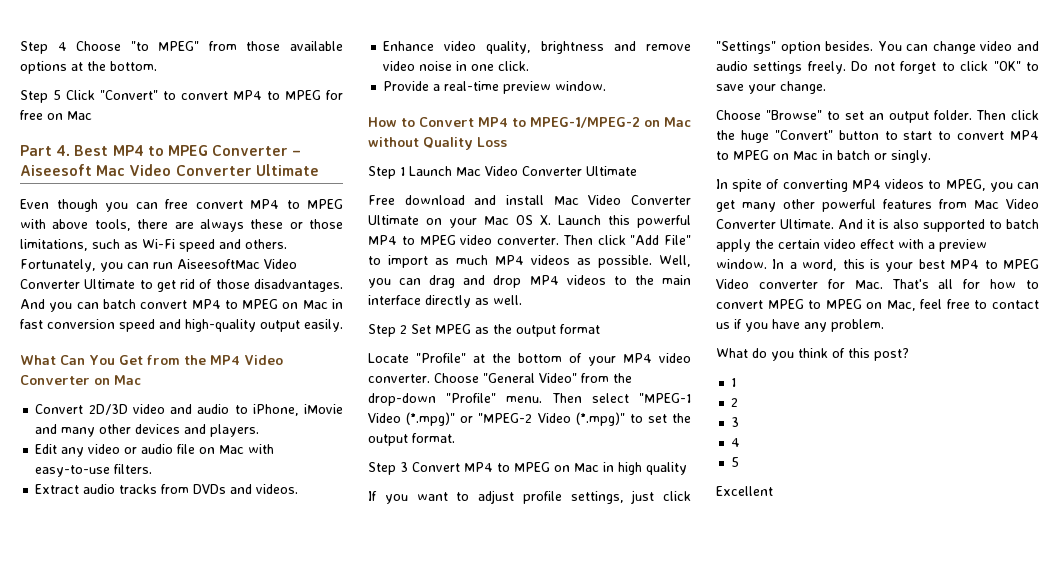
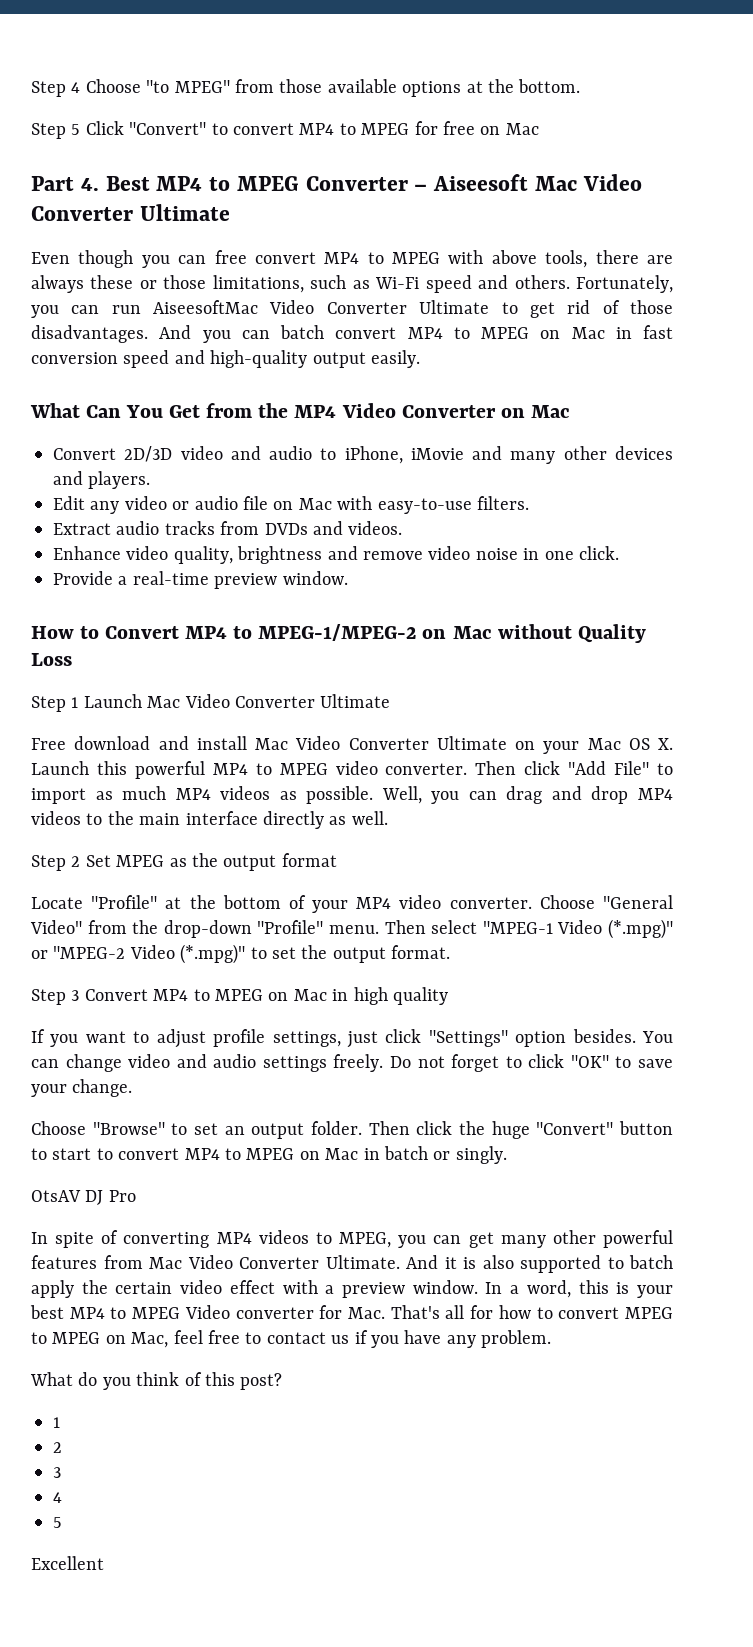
(931, 156) none -> [31,1190,136,1205] // OtsAV DJ Pro

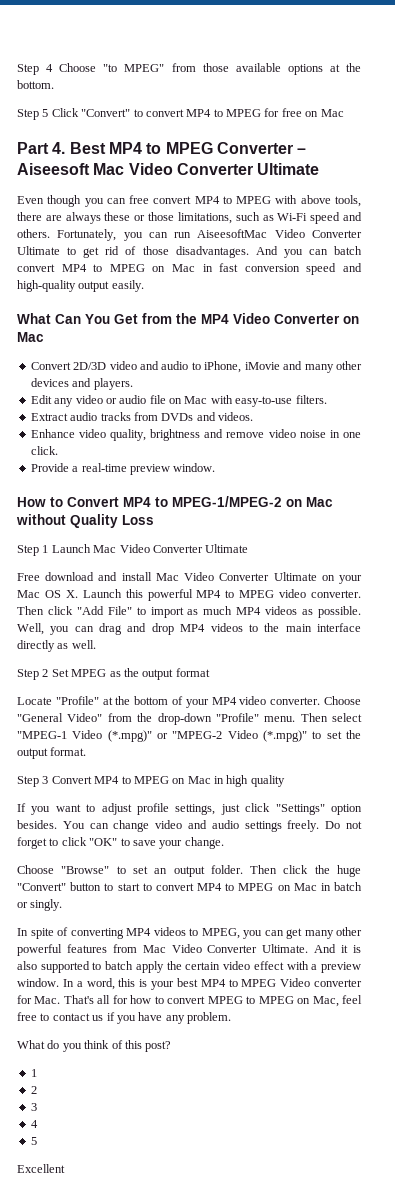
[31,1190,136,1205] // OtsAV DJ Pro -> (63, 905) none

